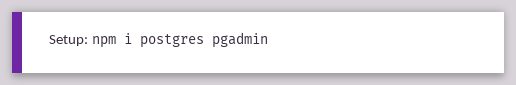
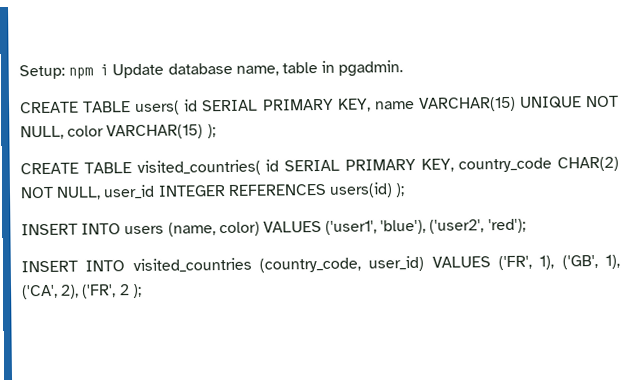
[139,32,268,48] postgres pgadmin -> [112,60,404,79] [20,95,620,115] [20,124,216,140] [20,156,619,176] [20,182,406,200] [21,218,526,237] [21,254,620,274] [22,283,142,300] Update database name, table in pgadmin. // CREATE TABLE users( id SERIAL PRIMARY KEY, name VARCHAR(15) UNIQUE NOT NULL, color VARCHAR(15) ); // CREATE TABLE visited_countries( id SERIAL PRIMARY KEY, country_code CHAR(2) NOT NULL, user_id INTEGER REFERENCES users(id) ); // INSERT INTO users (name, color) VALUES ('user1', 'blue'), ('user2', 'red'); // INSERT INTO visited_countries (country_code, user_id) VALUES ('FR', 1), ('GB', 1), ('CA', 2), ('FR', 2 );

